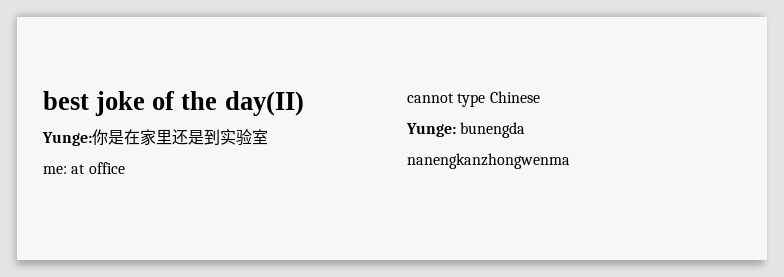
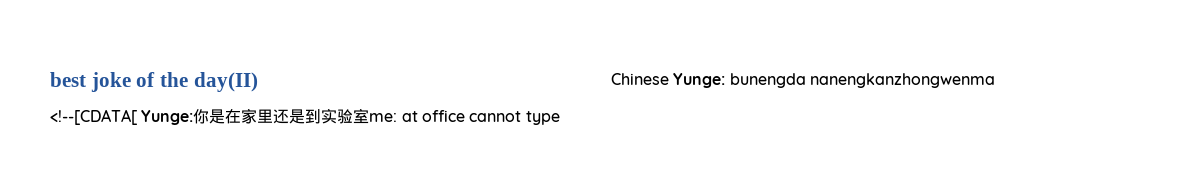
(304, 103) none -> [50,109,138,125] <!--[CDATA[
(268, 137) // -> (370, 116) none
(125, 168) // -> (465, 116) none
(540, 97) // -> (669, 79) none
(526, 130) // -> (806, 80) none

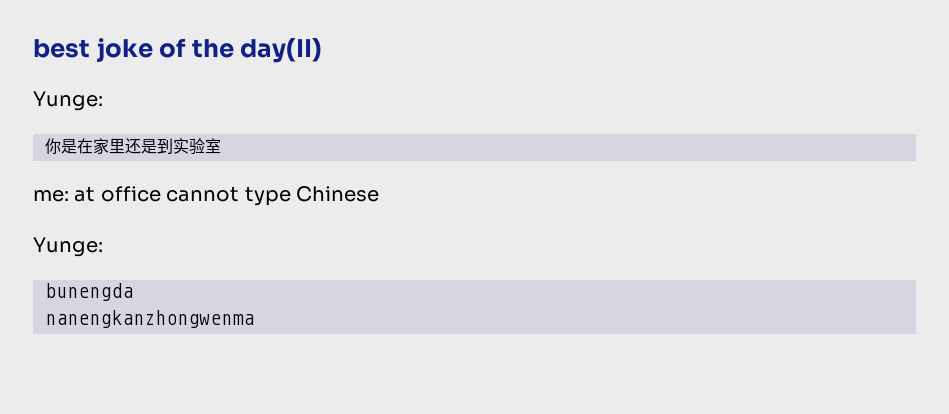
[50,109,194,125] <!--[CDATA[ Yunge: -> [33,91,103,111] Yunge: //
(370, 116) none -> (221, 146) //
[673,73,726,88] Yunge: -> [33,237,103,257] // Yunge: //
(806, 80) none -> (133, 292) //

